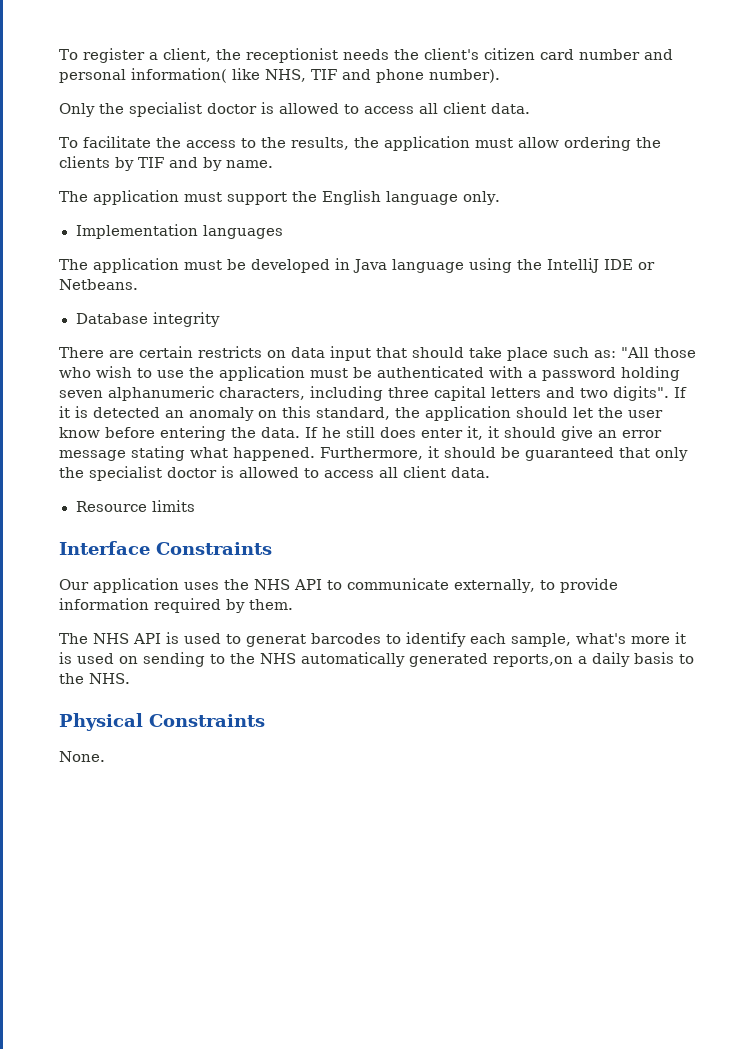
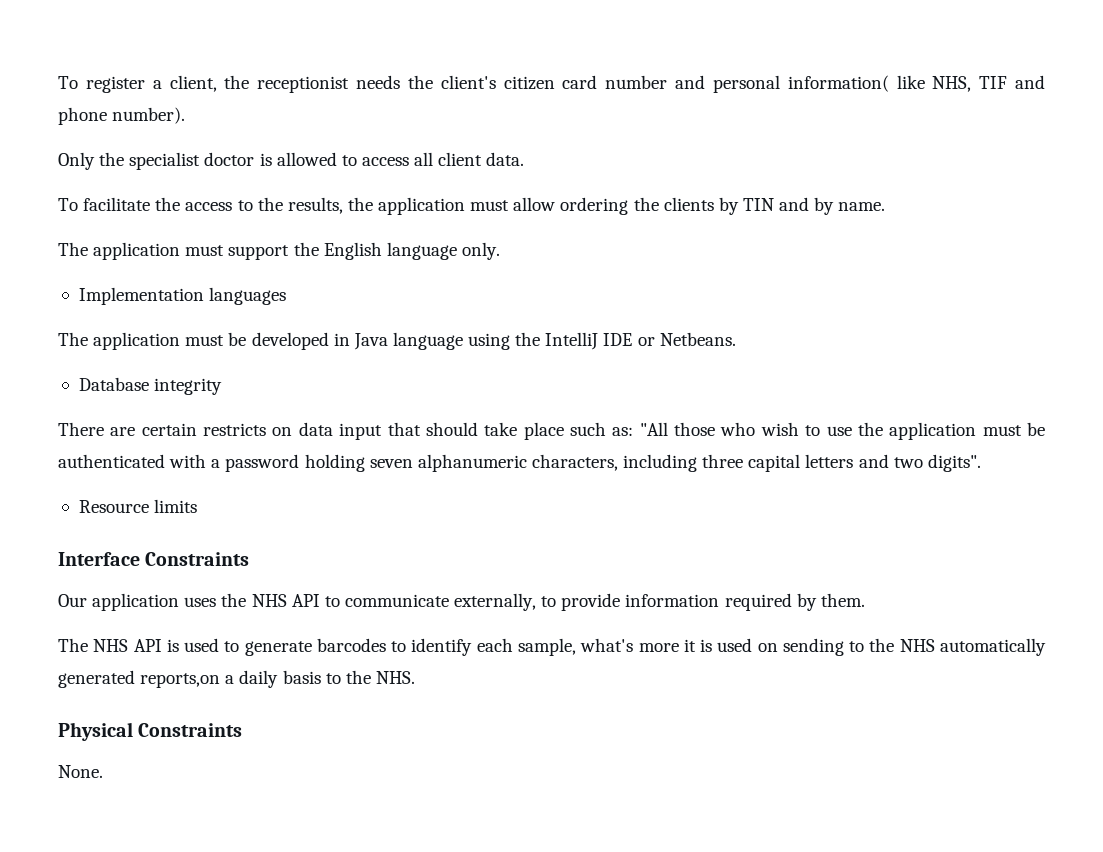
[138,157,164,168] TIF -> [742,198,774,211] TIN
[674,387,687,398] [59,406,663,421] [59,426,662,441] [59,446,688,461] [59,466,490,481] If it is detected an anomaly on this standard, the application should let the user know before entering the data. If he still does enter it, it should give an error message stating what happened. Furthermore, it should be guaranteed that only the specialist doctor is allowed to access all client data. -> (981, 463) none
[246,634,306,647] generat -> [244,641,312,656] generate

